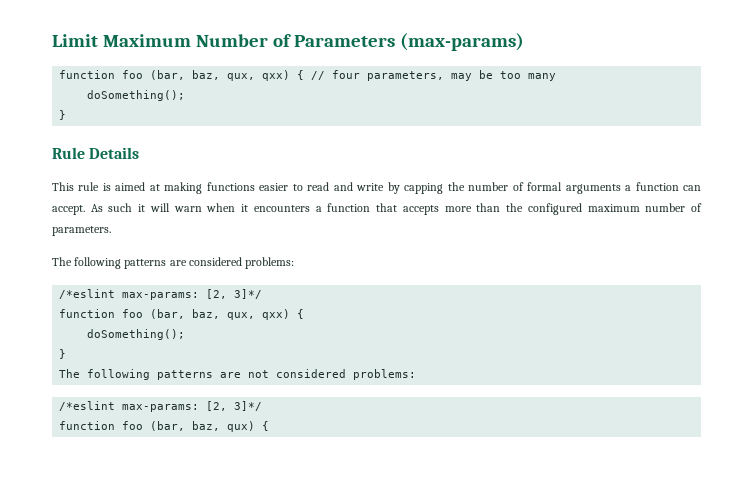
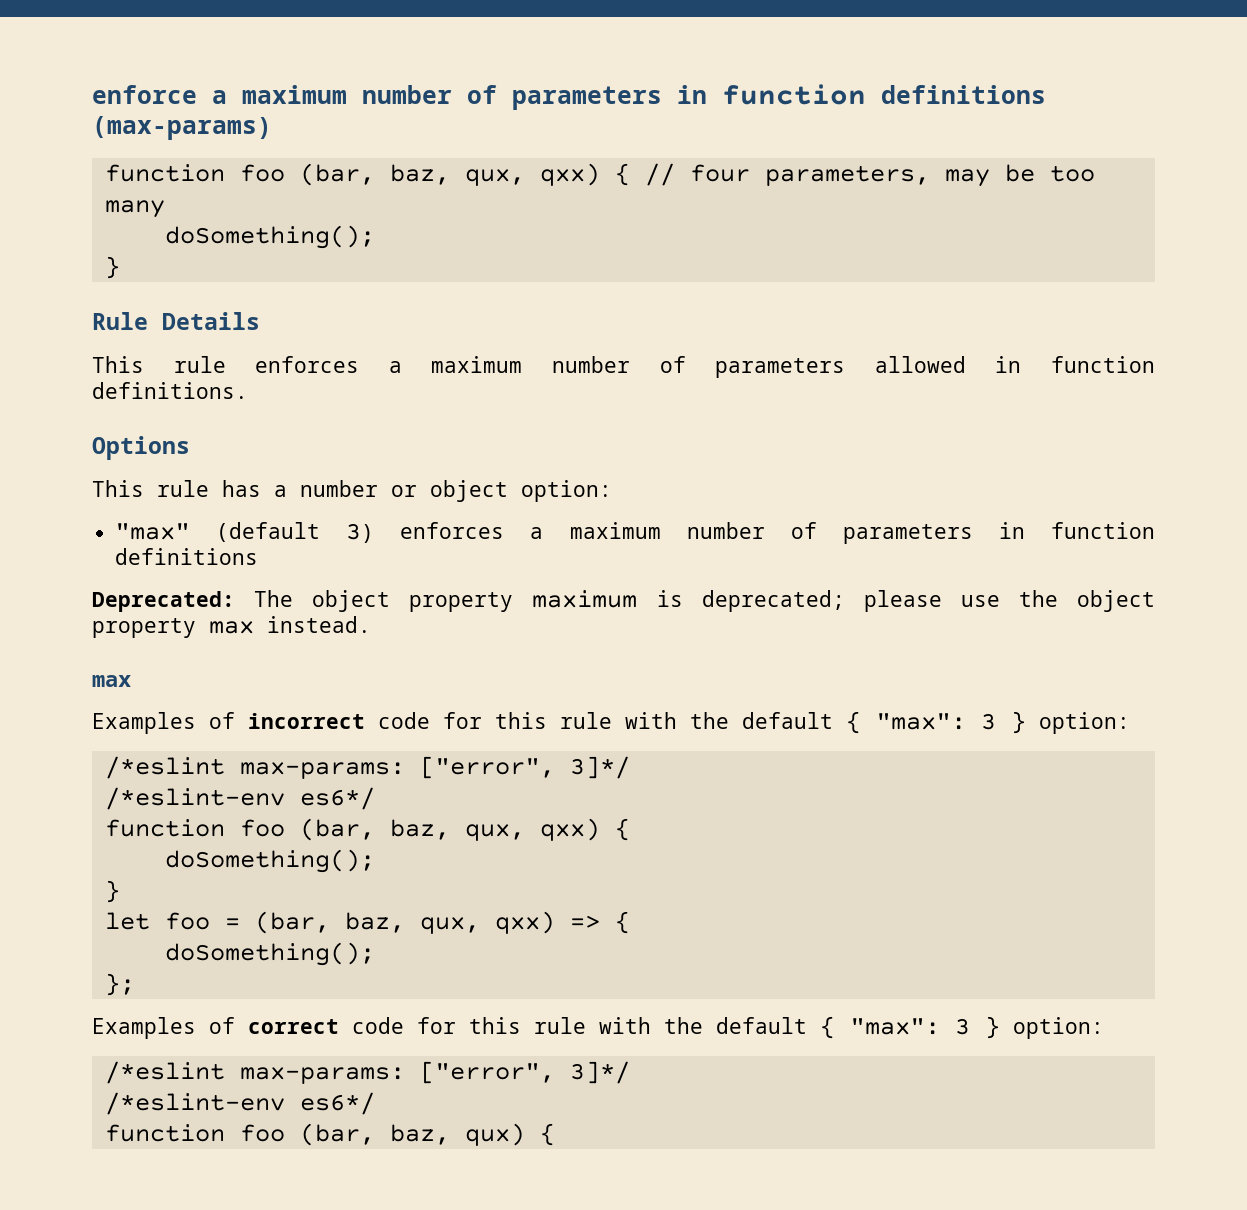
[52,34,395,47] Limit Maximum Number of Parameters -> [92,84,1046,110] enforce a maximum number of parameters in function definitions
[102,182,701,194] [52,203,702,215] [52,226,111,236] [52,257,295,269] [59,289,263,300] is aimed at making functions easier to read and write by capping the number of formal arguments a function can accept. As such it will warn when it encounters a function that accepts more than the configured maximum number of parameters. // The following patterns are considered problems: // /*eslint max-params: [2, 3]*/ -> [255,356,1155,378] [92,382,248,399] [92,436,190,460] [92,480,612,502] [115,522,1156,544] [115,548,259,565] [92,590,1156,612] [92,616,371,638] [92,675,131,687] [92,711,1130,734] [104,756,630,779] [104,787,375,810] enforces a maximum number of parameters allowed in function definitions. // Options // This rule has a number or object option: // "max" (default 3) enforces a maximum number of parameters in function definitions // Deprecated: The object property maximum is deprecated; please use the object property max instead. // max // Examples of incorrect code for this rule with the default { "max": 3 } option: // /*eslint max-params: ["error", 3]*/ // /*eslint-env es6*/
[59,369,417,380] [59,401,263,412] The following patterns are not considered problems: // /*eslint max-params: [2, 3]*/ -> [104,911,630,934] [164,942,375,966] [104,973,135,996] [92,1016,1104,1039] [104,1061,630,1084] [104,1092,375,1115] let foo = (bar, baz, qux, qxx) => { // doSomething(); // }; // Examples of correct code for this rule with the default { "max": 3 } option: // /*eslint max-params: ["error", 3]*/ // /*eslint-env es6*/

